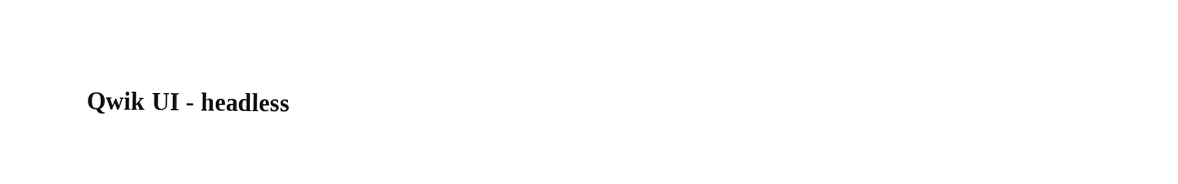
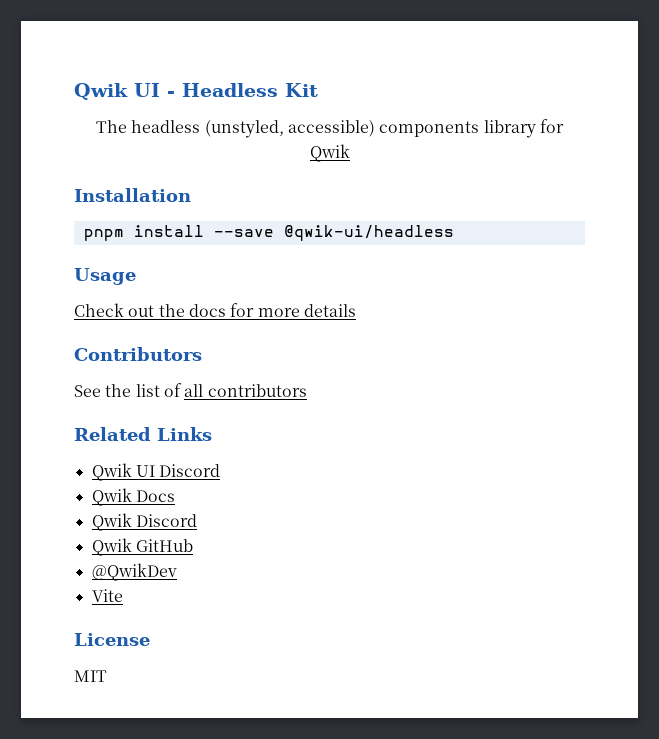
[199,92,290,112] headless -> [182,83,318,97] [96,119,564,138] [309,144,350,162] [74,188,191,202] [83,225,454,241] [74,268,136,285] [74,303,356,317] [74,347,202,361] [74,383,307,397] [74,427,212,441] [91,463,221,481] [91,488,175,506] [91,513,197,531] [91,538,193,556] [91,563,177,581] [91,589,123,602] [74,633,150,646] [74,670,107,682] Headless Kit // The headless (unstyled, accessible) components library for Qwik // Installation // pnpm install --save @qwik-ui/headless // Usage // Check out the docs for more details // Contributors // See the list of all contributors // Related Links // Qwik UI Discord // Qwik Docs // Qwik Discord // Qwik GitHub // @QwikDev // Vite // License // MIT

